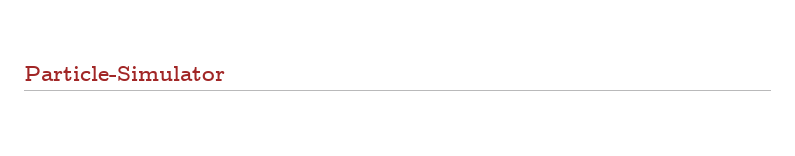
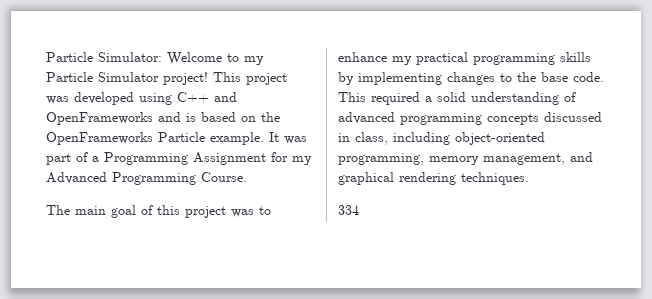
[24,66,225,81] Particle-Simulator -> [46,52,264,65] [46,72,287,85] [46,92,237,105] [46,112,280,125] [46,132,307,145] [46,152,312,165] [46,172,247,185] [46,205,271,218] [338,52,591,65] [338,72,604,85] [338,92,576,105] [338,112,602,125] [338,132,545,145] [338,152,593,165] [338,172,529,185] [338,205,359,215] Particle Simulator: Welcome to my Particle Simulator project! This project was developed using C++ and OpenFrameworks and is based on the OpenFrameworks Particle example. It was part of a Programming Assignment for my Advanced Programming Course. // The main goal of this project was to enhance my practical programming skills by implementing changes to the base code. This required a solid understanding of advanced programming concepts discussed in class, including object-oriented programming, memory management, and graphical rendering techniques. // 334

